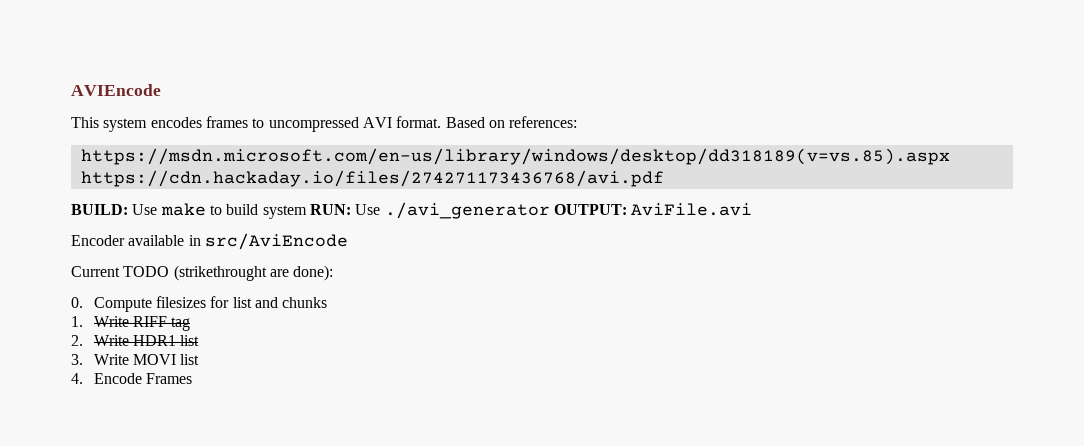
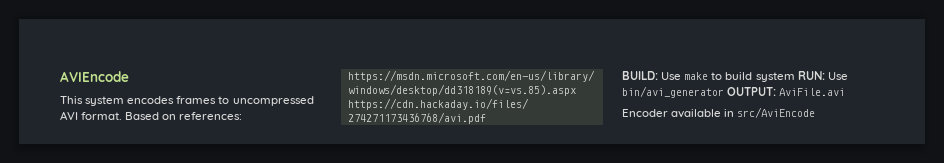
[384,202,550,219] ./avi_generator -> [622,86,724,98] bin/avi_generator
[71,265,334,281] [71,296,328,312] [71,316,191,331] [71,335,200,346] [71,354,200,365] [71,373,192,384] // Current TODO (strikethrought are done): // 0. Compute filesizes for list and chunks // 1. Write RIFF tag // 2. Write HDR1 list // 3. Write MOVI list // 4. Encode Frames -> (816, 112) none

